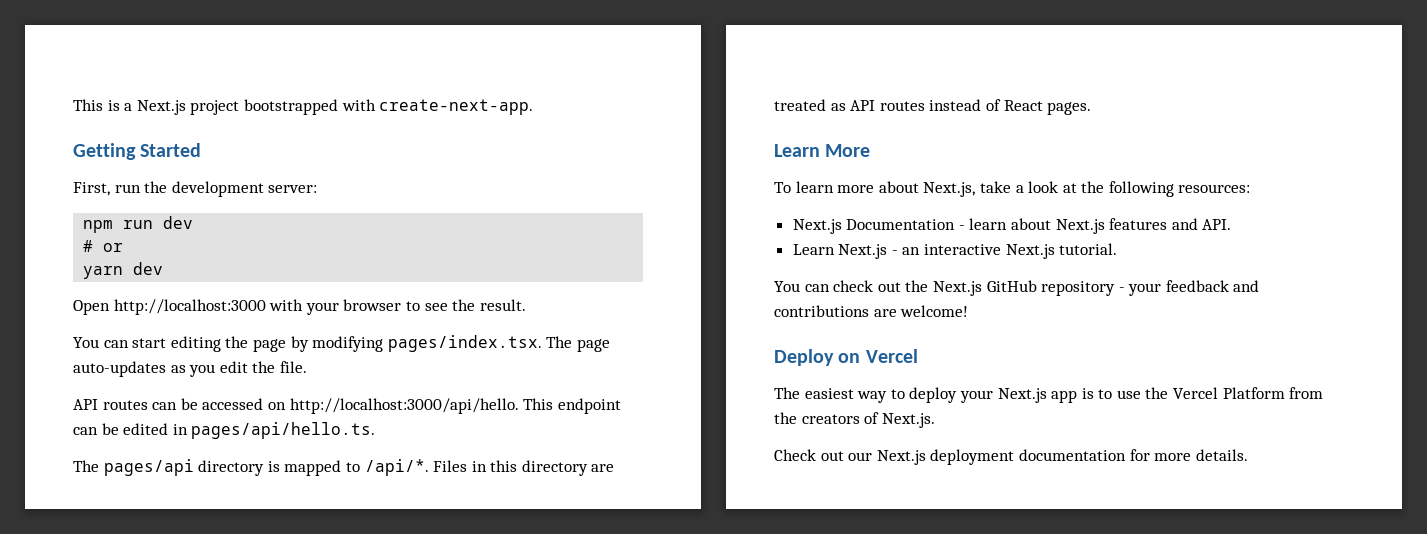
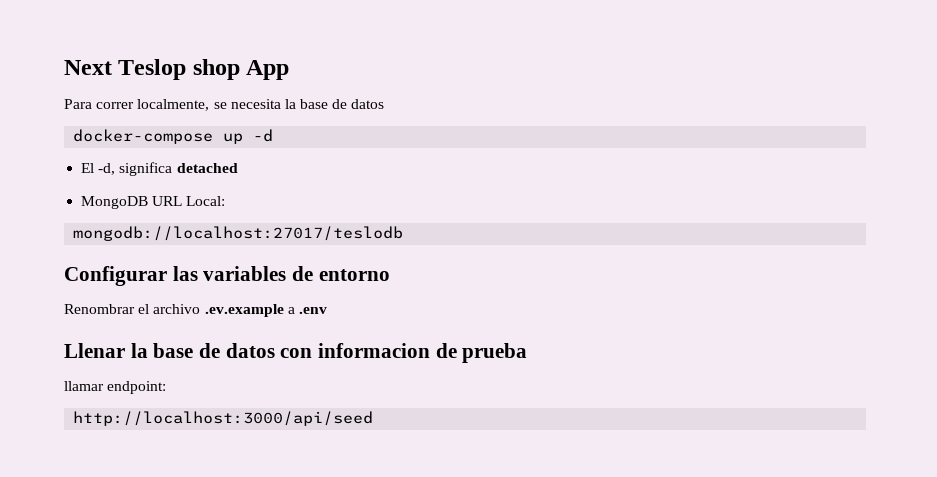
[73,99,534,115] [73,143,202,160] [73,181,318,197] [83,216,194,233] [83,240,124,252] [83,262,164,279] [73,299,526,315] [73,335,610,352] [73,361,307,377] [73,398,621,414] [73,422,376,439] [73,459,615,476] [774,99,1092,115] [774,144,871,157] [774,181,1251,197] [792,218,1232,234] [792,243,1118,259] [774,280,1260,296] [774,305,969,317] [774,349,918,366] [774,387,1324,403] [774,412,935,428] [774,449,1248,465] This is a Next.js project bootstrapped with create-next-app. // Getting Started // First, run the development server: // npm run dev // # or // yarn dev // Open http://localhost:3000 with your browser to see the result. // You can start editing the page by modifying pages/index.tsx. The page auto-updates as you edit the file. // API routes can be accessed on http://localhost:3000/api/hello. This endpoint can be edited in pages/api/hello.ts. // The pages/api directory is mapped to /api/*. Files in this directory are treated as API routes instead of React pages. // Learn More // To learn more about Next.js, take a look at the following resources: // Next.js Documentation - learn about Next.js features and API. // Learn Next.js - an interactive Next.js tutorial. // You can check out the Next.js GitHub repository - your feedback and contributions are welcome! // Deploy on Vercel // The easiest way to deploy your Next.js app is to use the Vercel Platform from the creators of Next.js. // Check out our Next.js deployment documentation for more details. -> [64,59,290,80] [64,99,385,111] [73,129,274,144] [81,162,238,176] [81,196,226,209] [73,226,404,241] [64,266,390,286] [64,304,327,317] [64,343,528,363] [64,381,167,394] [73,411,374,426] Next Teslop shop App // Para correr localmente, se necesita la base de datos // docker-compose up -d // El -d, significa detached // MongoDB URL Local: // mongodb://localhost:27017/teslodb // Configurar las variables de entorno // Renombrar el archivo .ev.example a .env // Llenar la base de datos con informacion de prueba // llamar endpoint: // http://localhost:3000/api/seed

